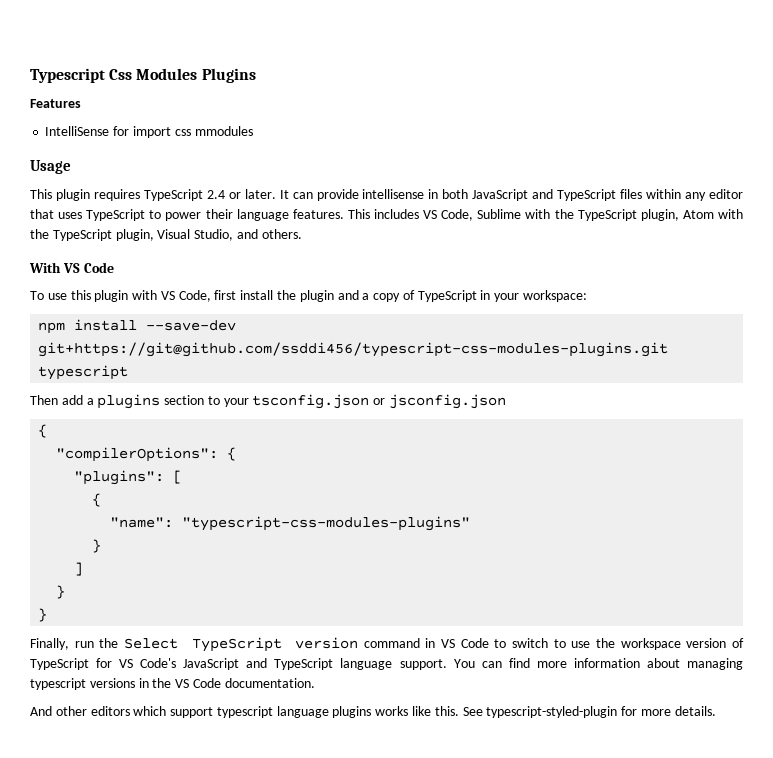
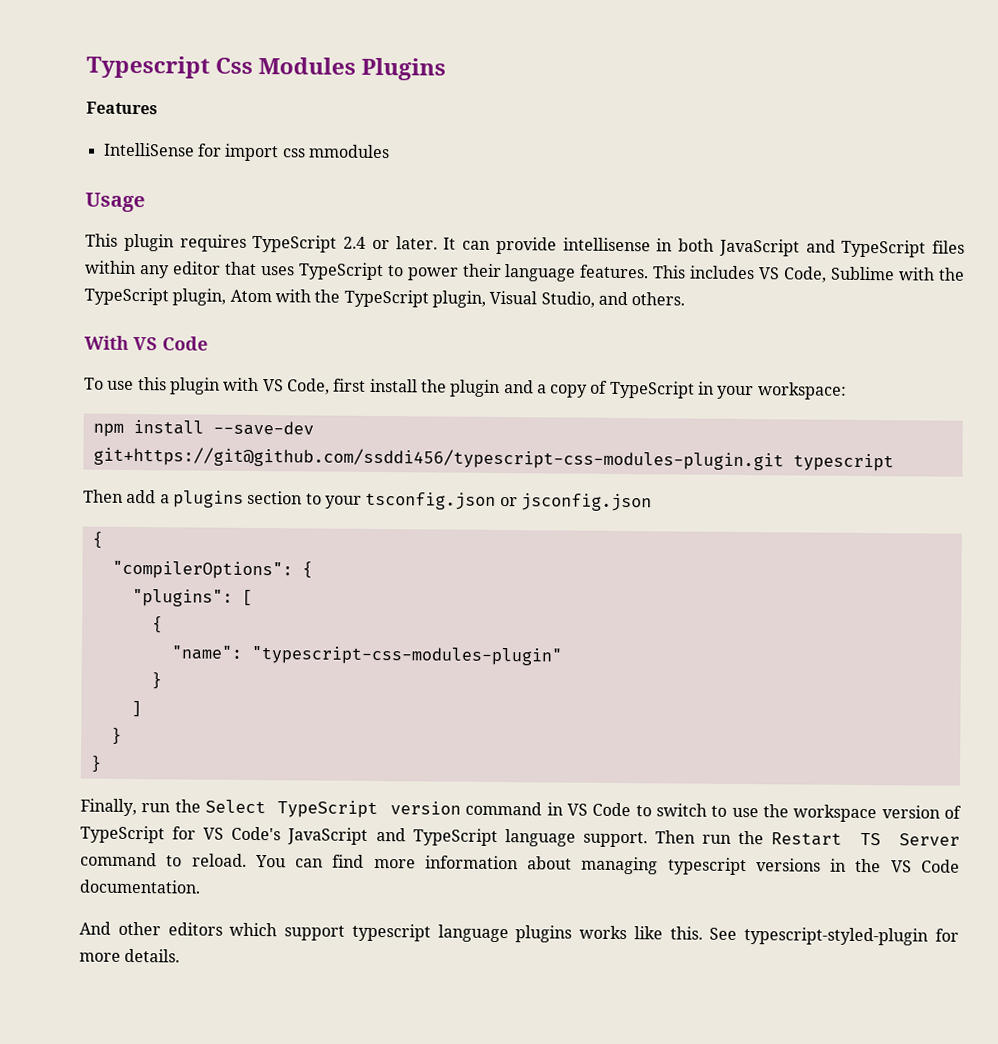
[38,342,669,357] git+https://git@github.com/ssddi456/typescript-css-modules-plugins.git -> [92,446,784,471] git+https://git@github.com/ssddi456/typescript-css-modules-plugin.git
[182,516,471,531] "typescript-css-modules-plugins" -> [250,645,562,666] "typescript-css-modules-plugin"
(447, 664) none -> [655,830,961,846] [80,852,247,867] Then run the Restart TS Server command to reload.

